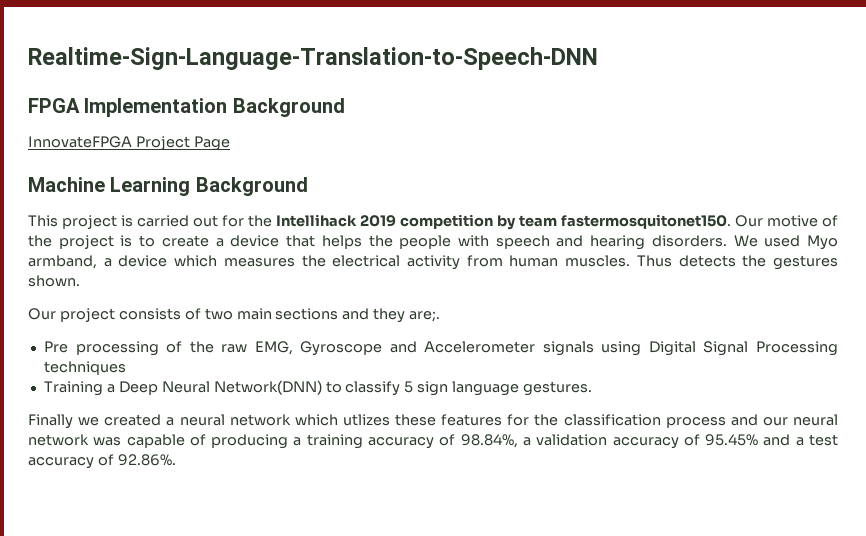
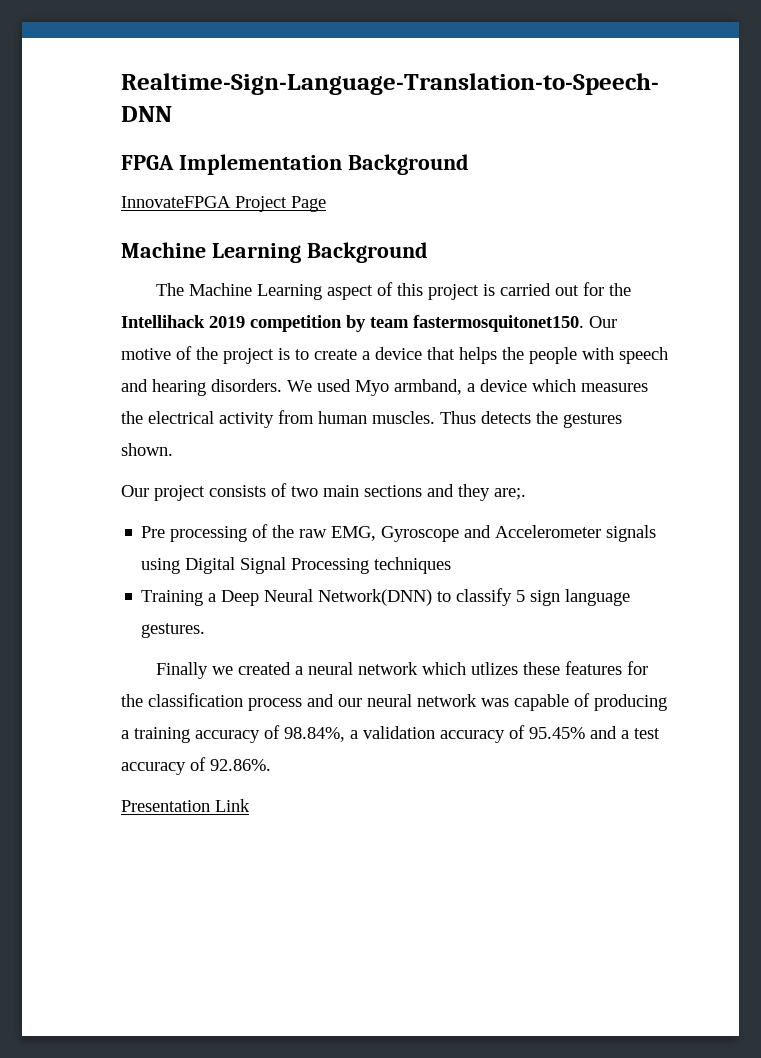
[28,215,58,227] This -> [156,282,424,300] The Machine Learning aspect of this
(176, 460) none -> [121,799,250,812] // Presentation Link

